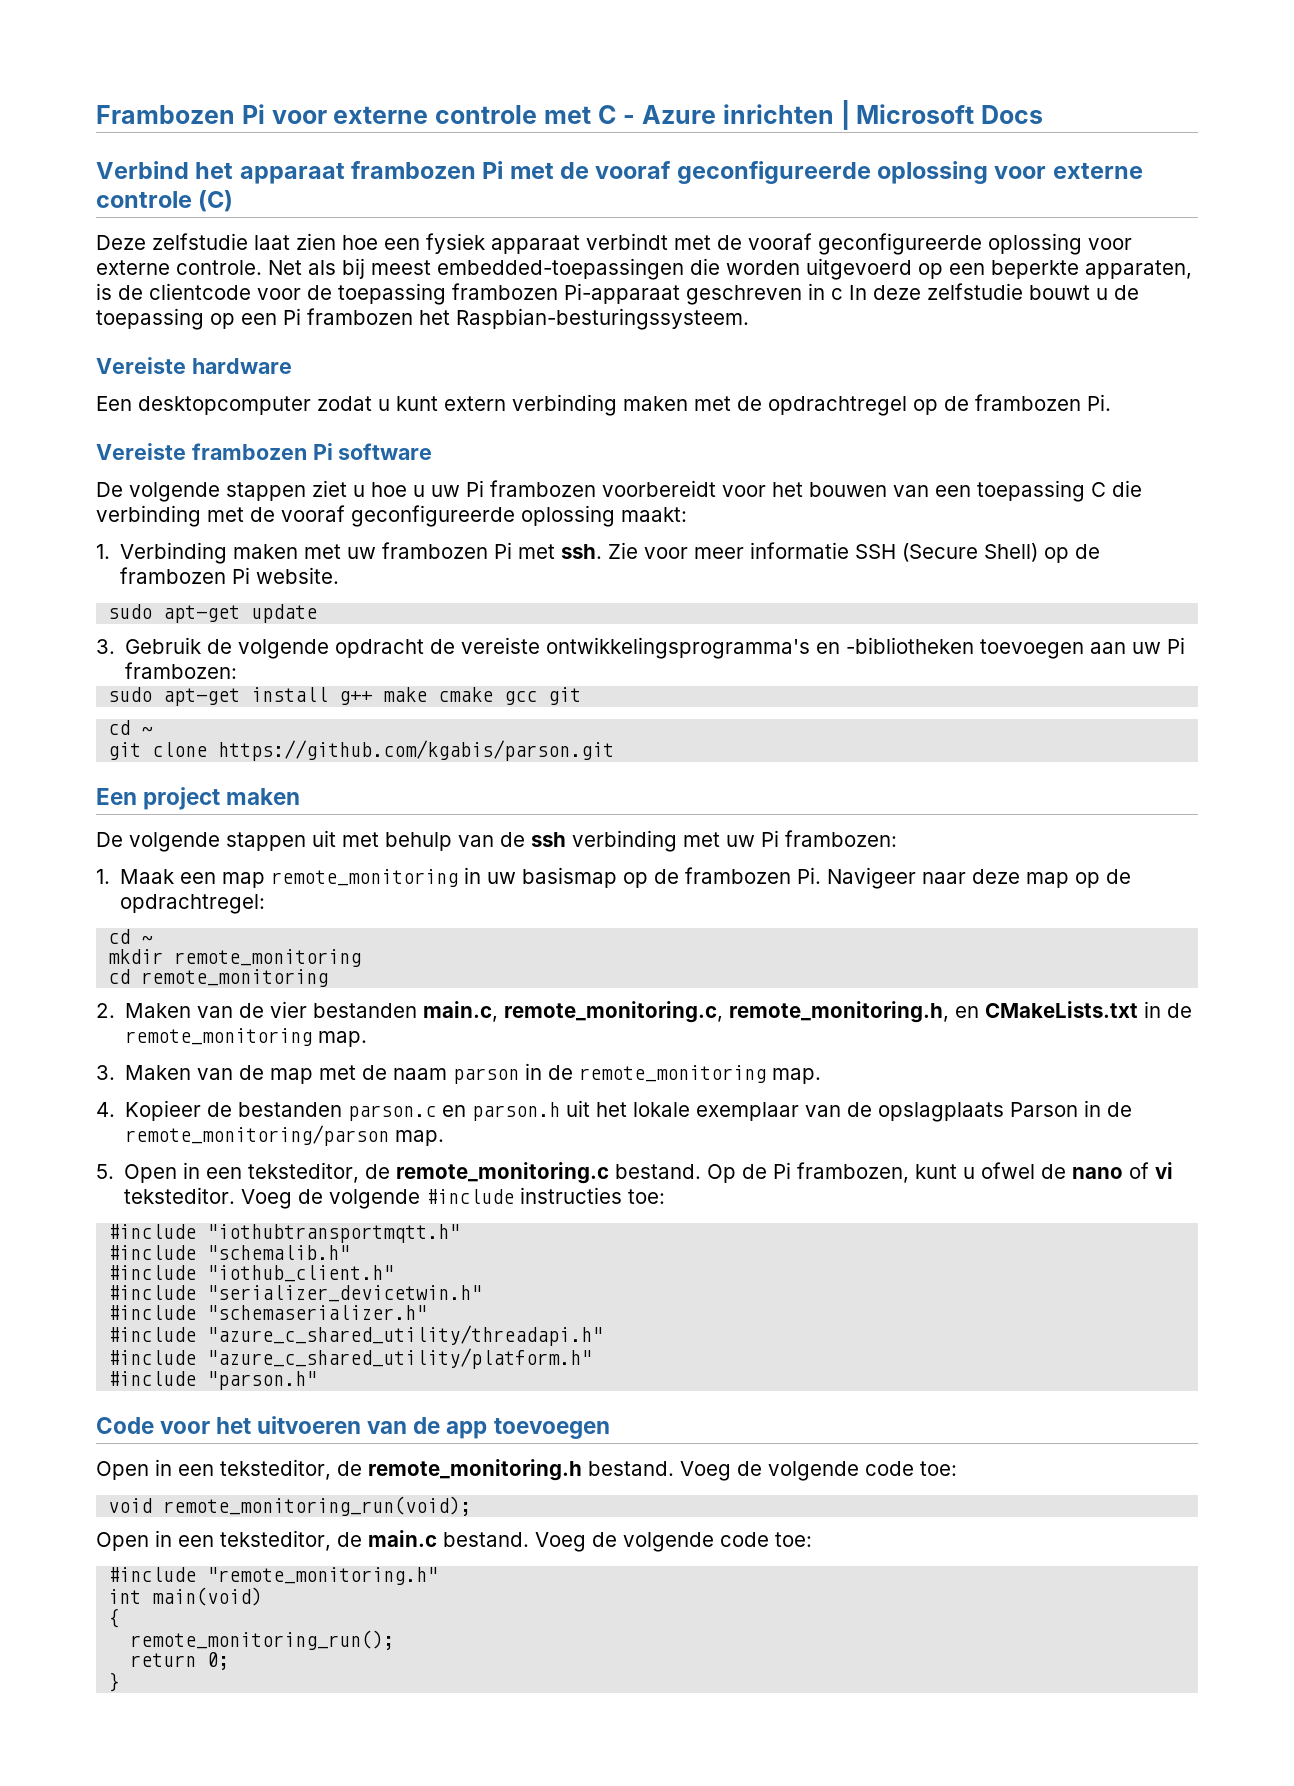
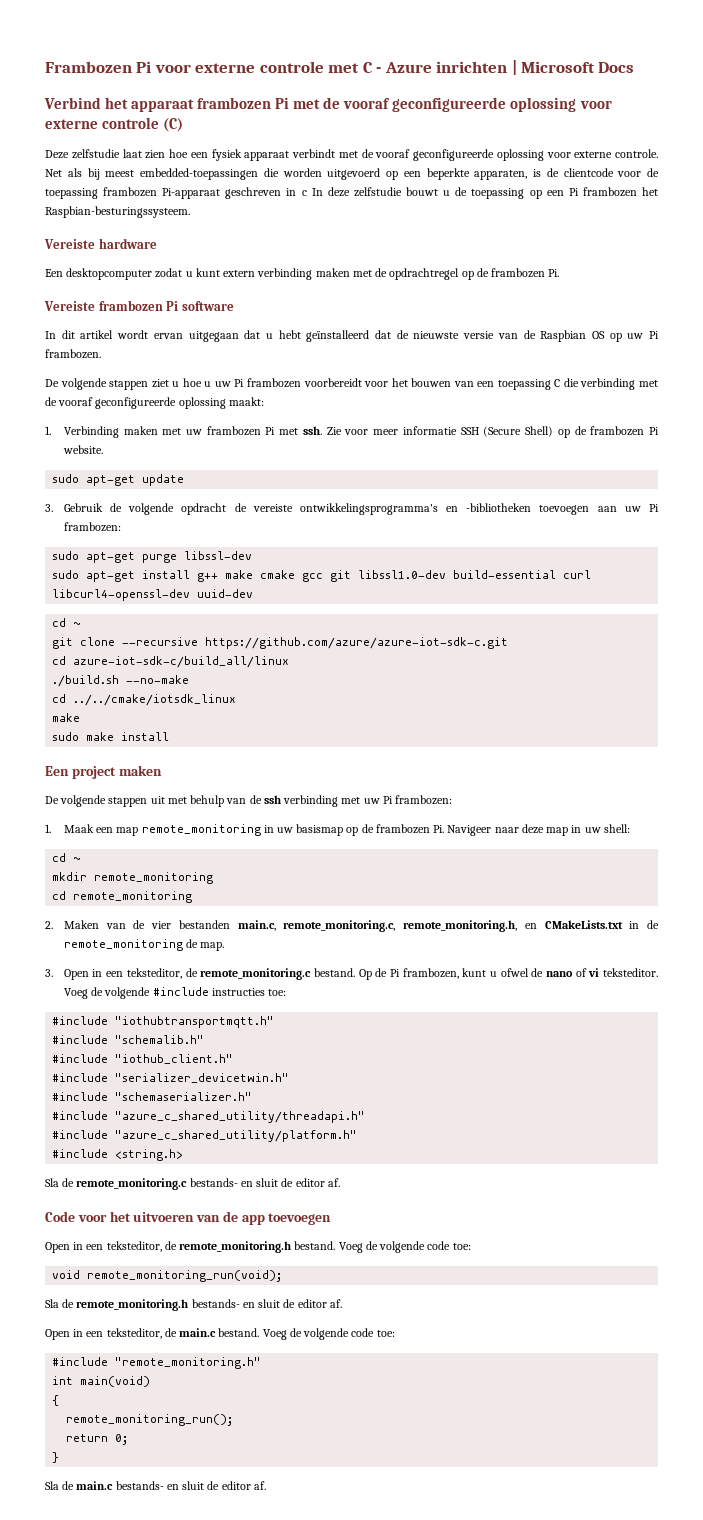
(433, 451) none -> [45,330,659,342] [45,349,101,359] // In dit artikel wordt ervan uitgegaan dat u hebt geïnstalleerd dat de nieuwste versie van de Raspbian OS op uw Pi frambozen.
(238, 670) none -> [52,551,253,563] // sudo apt-get purge libssl-dev
(582, 696) none -> [358,570,592,579] [52,589,254,601] libssl1.0-dev build-essential curl libcurl4-openssl-dev uuid-dev
[218,740,615,761] https://github.com/kgabis/parson.git -> [122,637,509,649] [52,656,290,668] [52,675,190,687] [52,694,237,706] [52,713,81,722] [52,732,170,741] --recursive https://github.com/azure/azure-iot-sdk-c.git // cd azure-iot-sdk-c/build_all/linux // ./build.sh --no-make // cd ../../cmake/iotsdk_linux // make // sudo make install
[1075,869,1132,888] [120,894,266,914] op de opdrachtregel: -> [571,824,630,833] in uw shell:
[318,1031,368,1047] [96,1063,822,1084] [96,1100,1133,1122] [125,1125,445,1146] [96,1164,114,1179] map. // 3. Maken van de map met de naam parson in de remote_monitoring map. // 4. Kopieer de bestanden parson.c en parson.h uit het lokale exemplaar van de opslagplaats Parson in de remote_monitoring/parson map. // 5. -> [186,939,225,951] [45,969,53,977] de map. // 3.
[207,1371,318,1390] "parson.h" -> [115,1149,184,1161] [45,1178,340,1190] <string.h> // Sla de remote_monitoring.c bestands- en sluit de editor af.
(472, 1506) none -> [45,1299,342,1311] // Sla de remote_monitoring.h bestands- en sluit de editor af.
(120, 1682) none -> [45,1481,266,1490] // Sla de main.c bestands- en sluit de editor af.

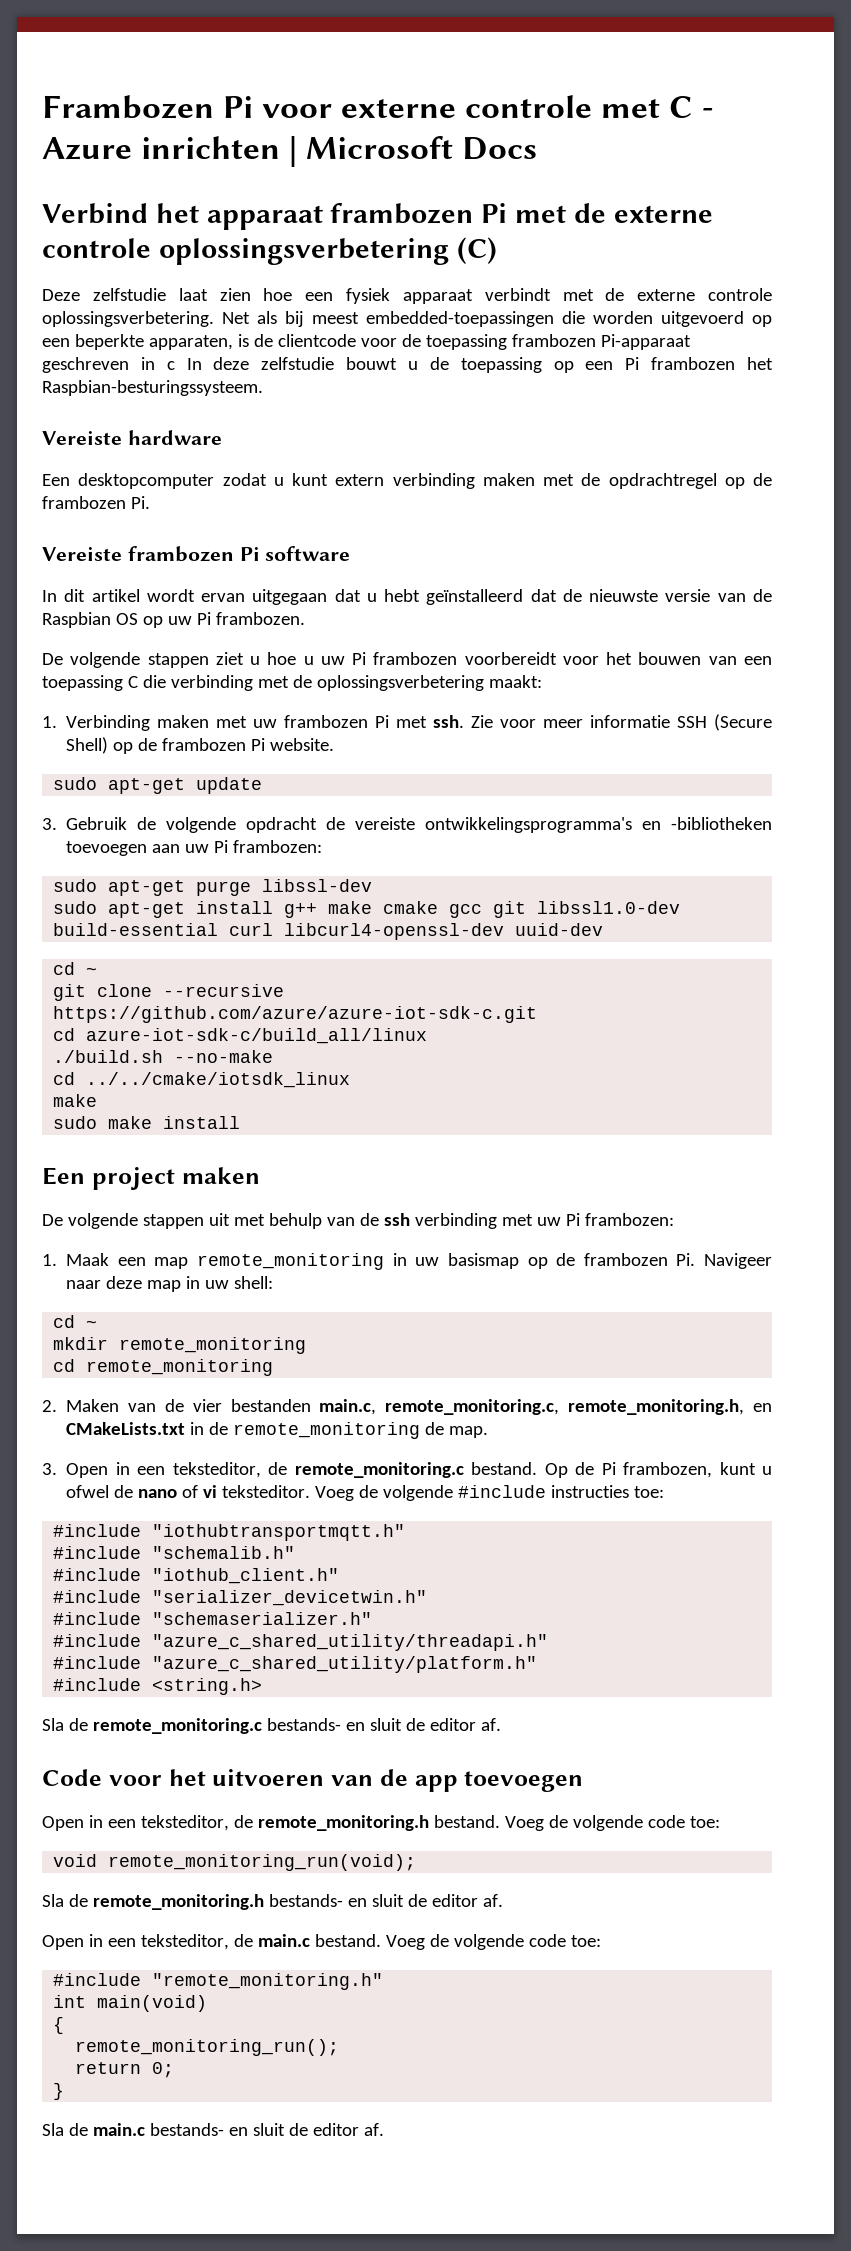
[343,97,612,112] [45,117,160,129] vooraf geconfigureerde oplossing voor externe controle -> [613,205,713,223] [42,238,449,265] externe controle oplossingsverbetering
[375,149,658,161] vooraf geconfigureerde oplossing voor externe controle. -> [637,288,772,301] [42,311,214,327] externe controle oplossingsverbetering.
[58,397,226,409] vooraf geconfigureerde oplossing -> [316,675,484,691] oplossingsverbetering

